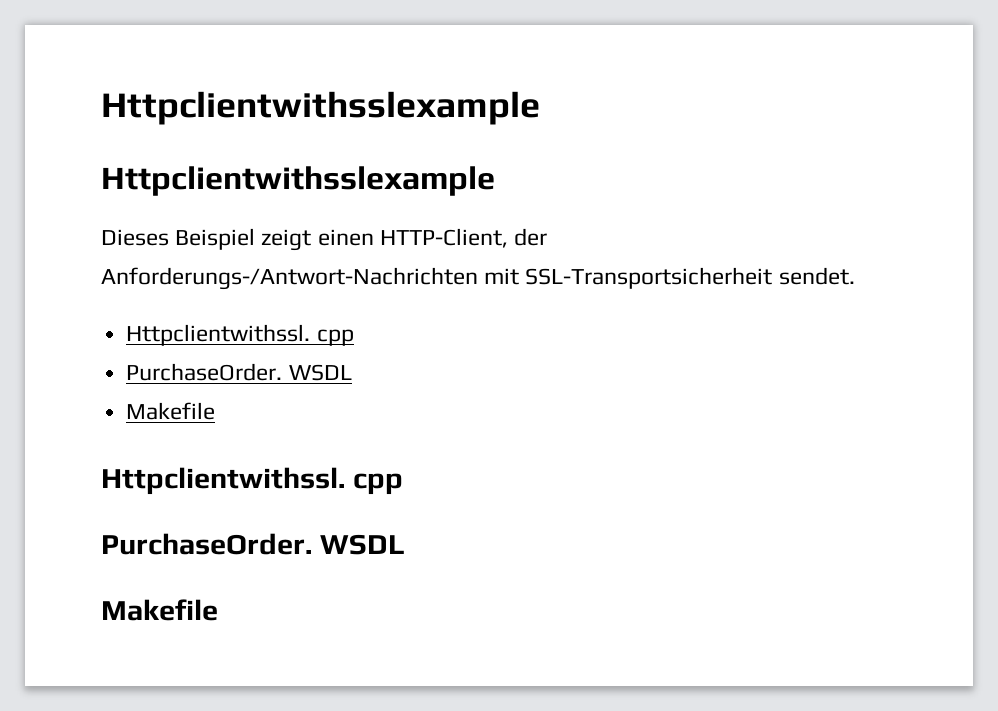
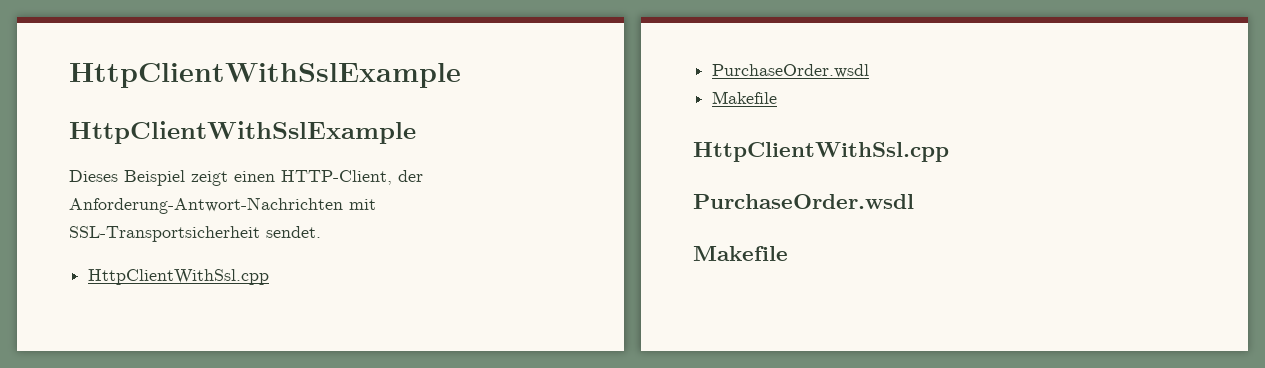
[101,91,540,125] [101,166,495,196] Httpclientwithsslexample // Httpclientwithsslexample -> [69,63,461,88] [69,121,416,144] HttpClientWithSslExample // HttpClientWithSslExample
[101,267,478,290] Anforderungs-/Antwort-Nachrichten -> [69,197,343,214] Anforderung-Antwort-Nachrichten
[126,324,354,346] [126,363,352,381] [126,402,216,420] [101,467,403,495] [101,533,405,555] Httpclientwithssl. cpp // PurchaseOrder. WSDL // Makefile // Httpclientwithssl. cpp // PurchaseOrder. WSDL -> [88,269,270,285] [712,64,870,78] [712,91,778,104] [693,142,949,162] [693,194,914,209] HttpClientWithSsl.cpp // PurchaseOrder.wsdl // Makefile // HttpClientWithSsl.cpp // PurchaseOrder.wsdl

